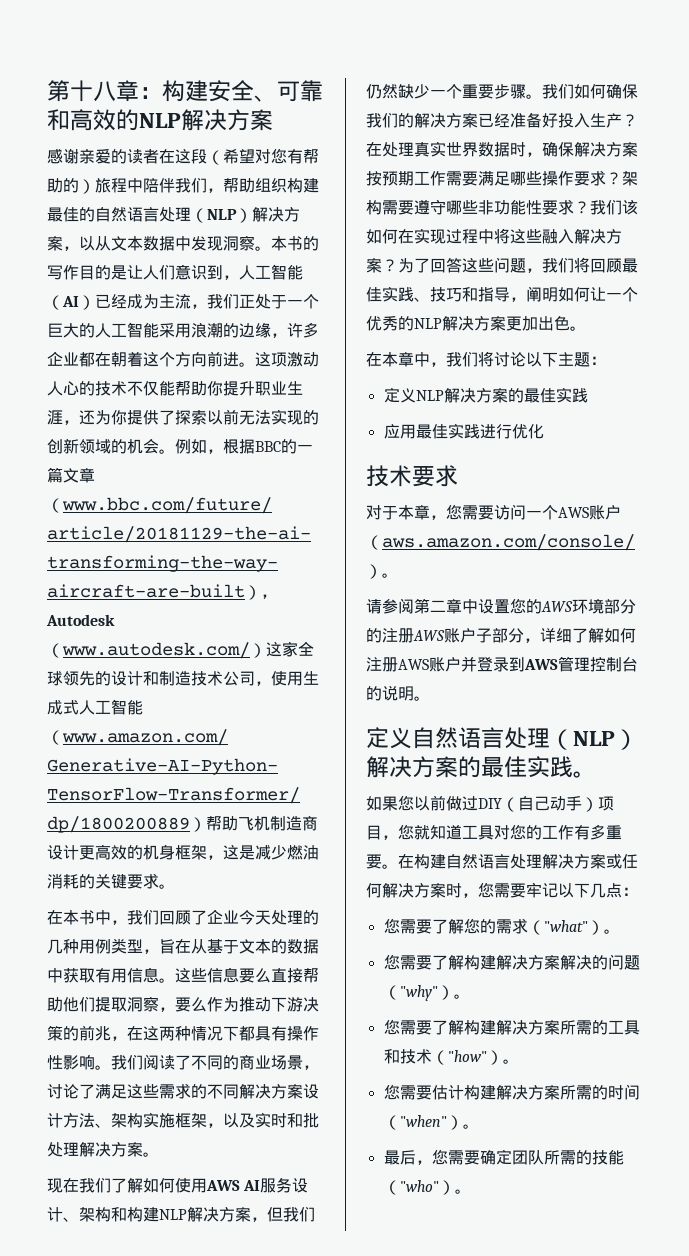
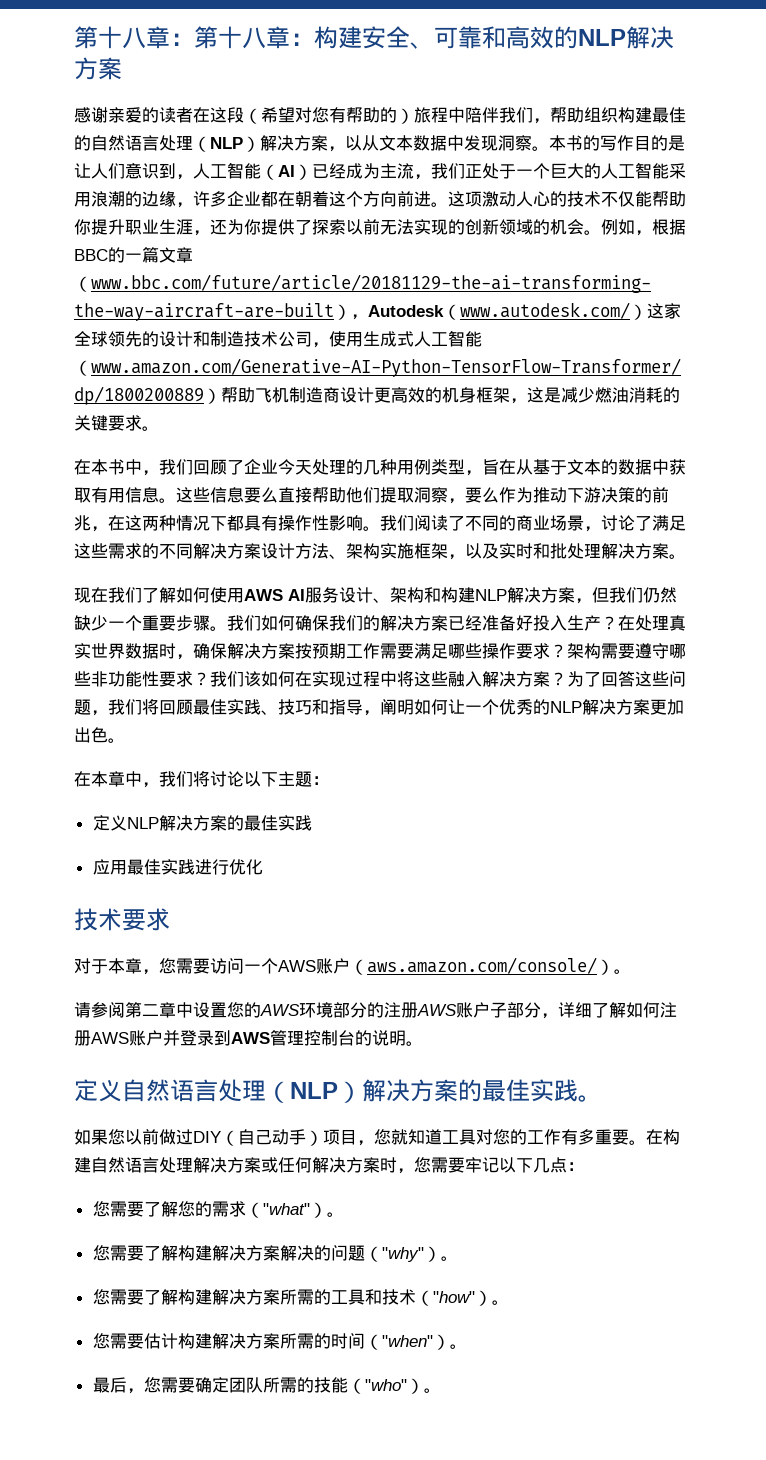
[47,80,162,102] 第十八章： -> [74,26,314,49] 第十八章：第十八章：

